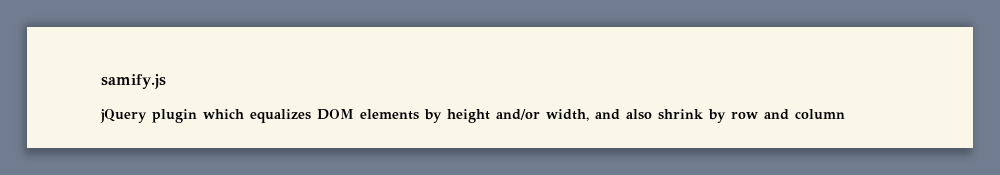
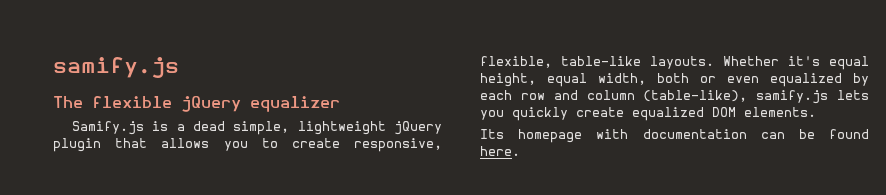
[100,109,845,123] jQuery plugin which equalizes DOM elements by height and/or width, and also shrink by row and column -> [53,96,340,112] [72,121,442,135] [53,138,442,152] [480,56,869,70] [480,73,869,87] [480,90,869,104] [480,107,816,121] [480,129,869,143] [480,146,520,156] The flexible jQuery equalizer // Samify.js is a dead simple, lightweight jQuery plugin that allows you to create responsive, flexible, table-like layouts. Whether it's equal height, equal width, both or even equalized by each row and column (table-like), samify.js lets you quickly create equalized DOM elements. // Its homepage with documentation can be found here.

